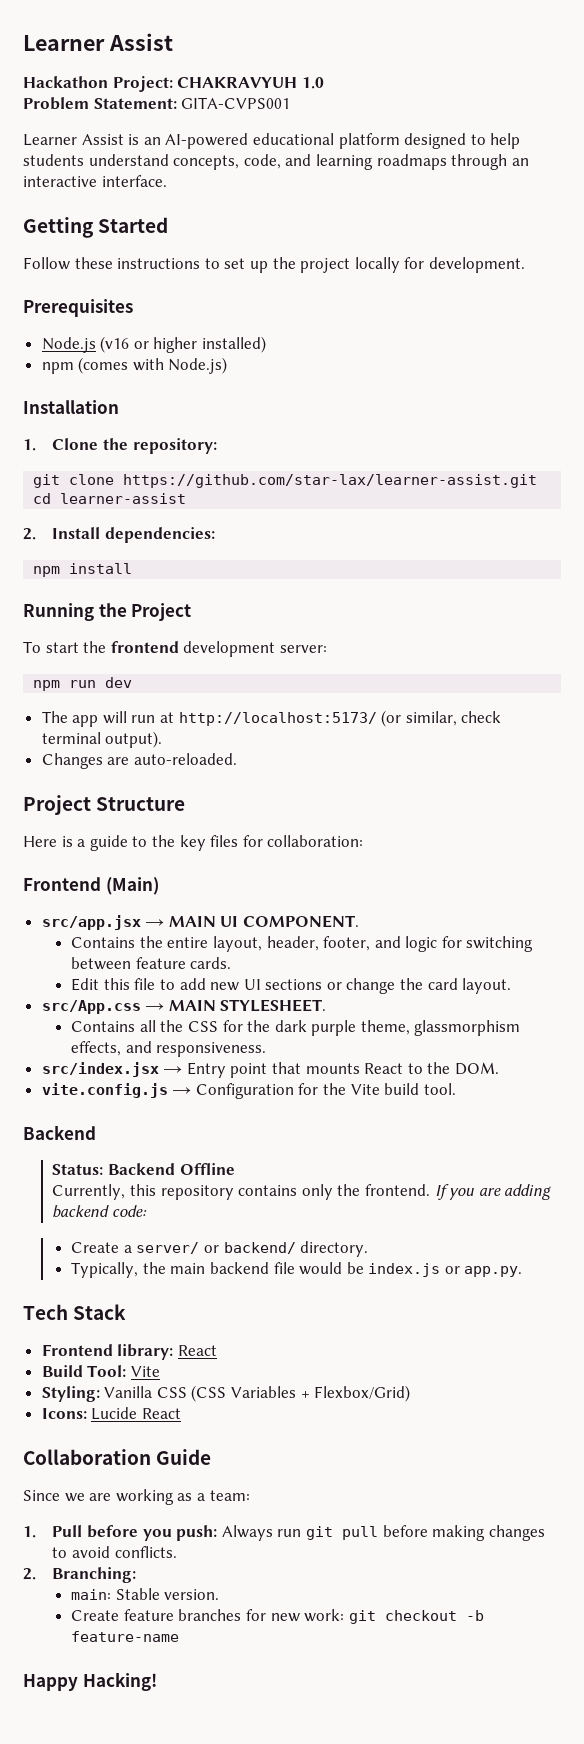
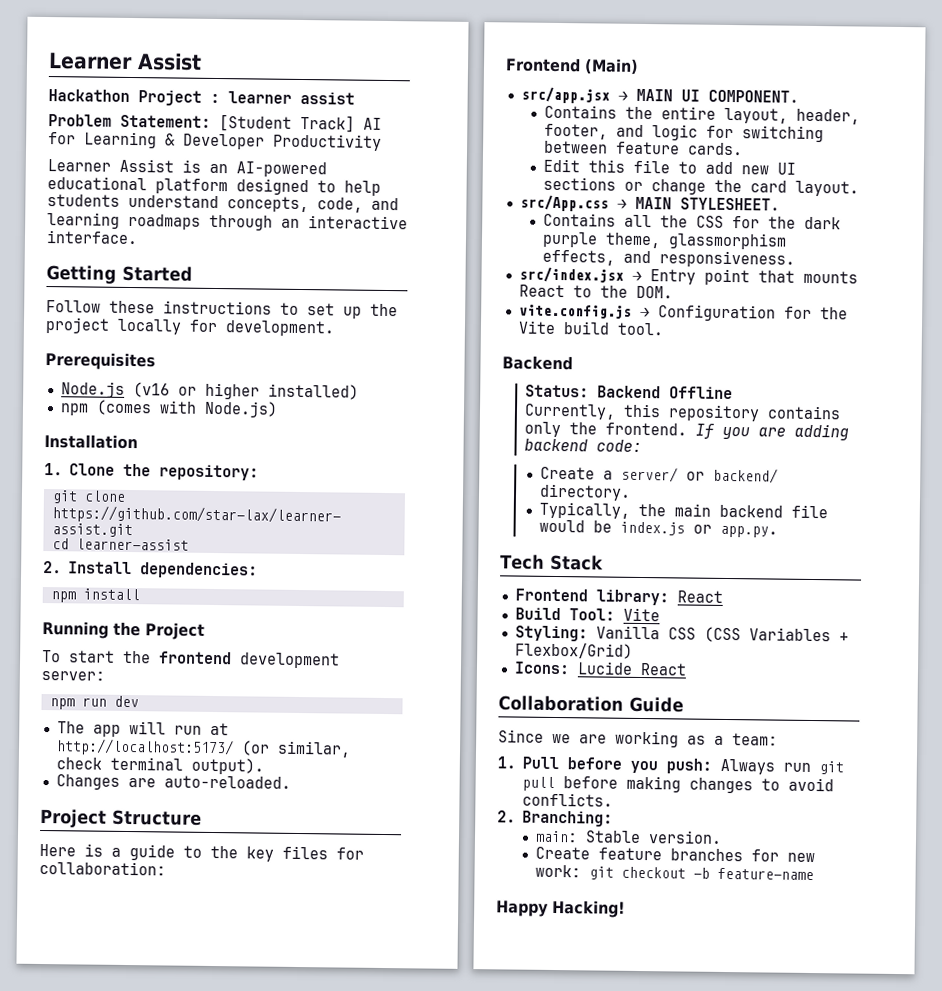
[112,76,324,92] [23,97,291,110] Project: CHAKRAVYUH 1.0 // Problem Statement: GITA-CVPS001 -> [138,90,355,106] [48,114,382,133] [48,131,382,151] Project : learner assist // Problem Statement: [Student Track] AI for Learning & Developer Productivity

